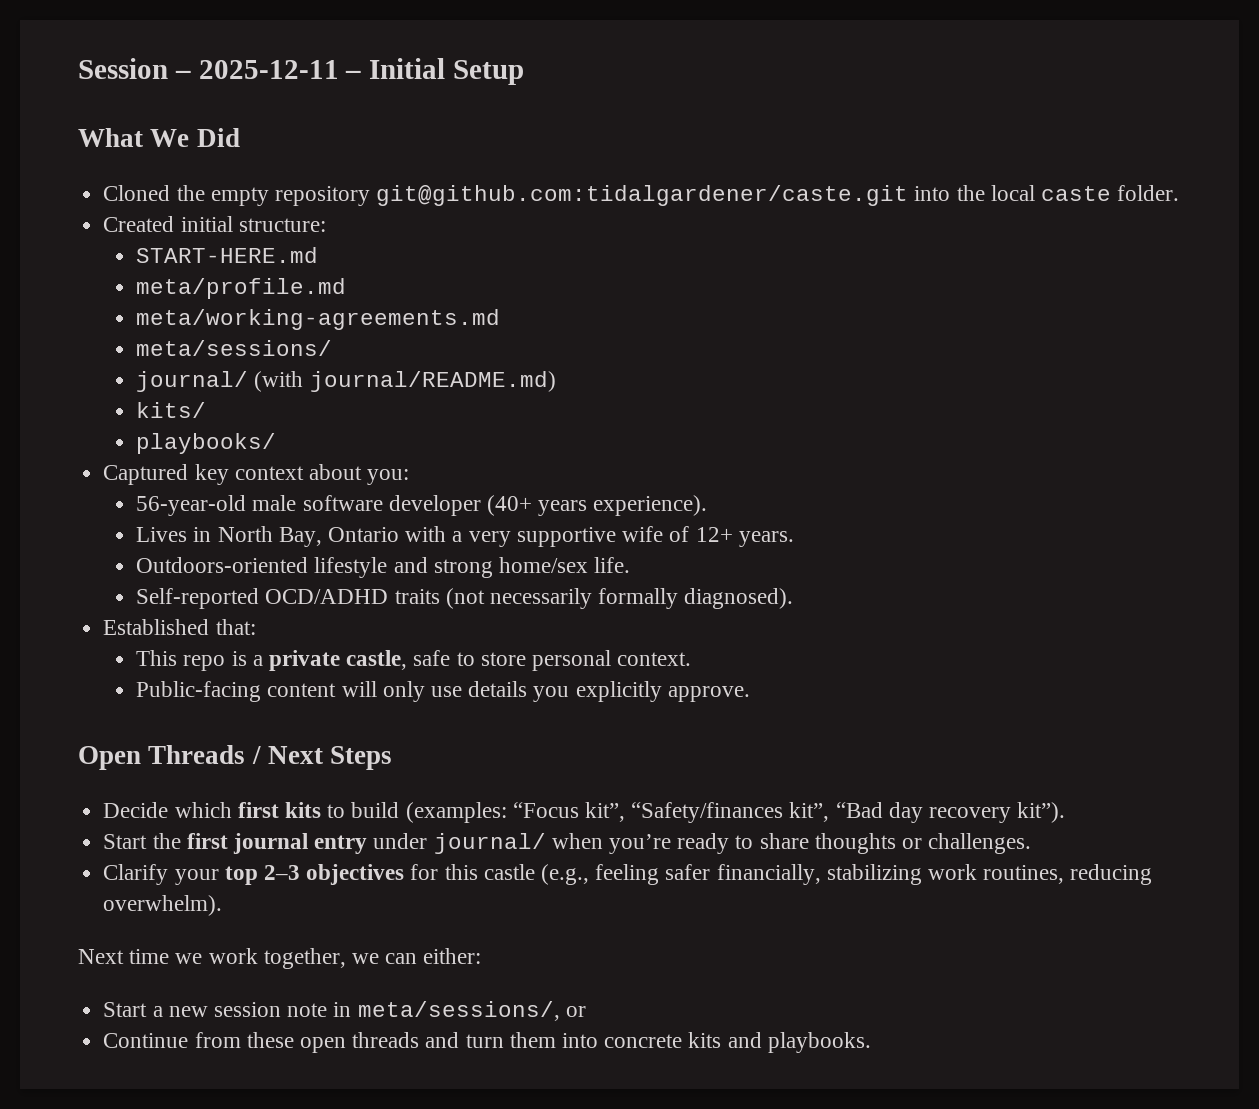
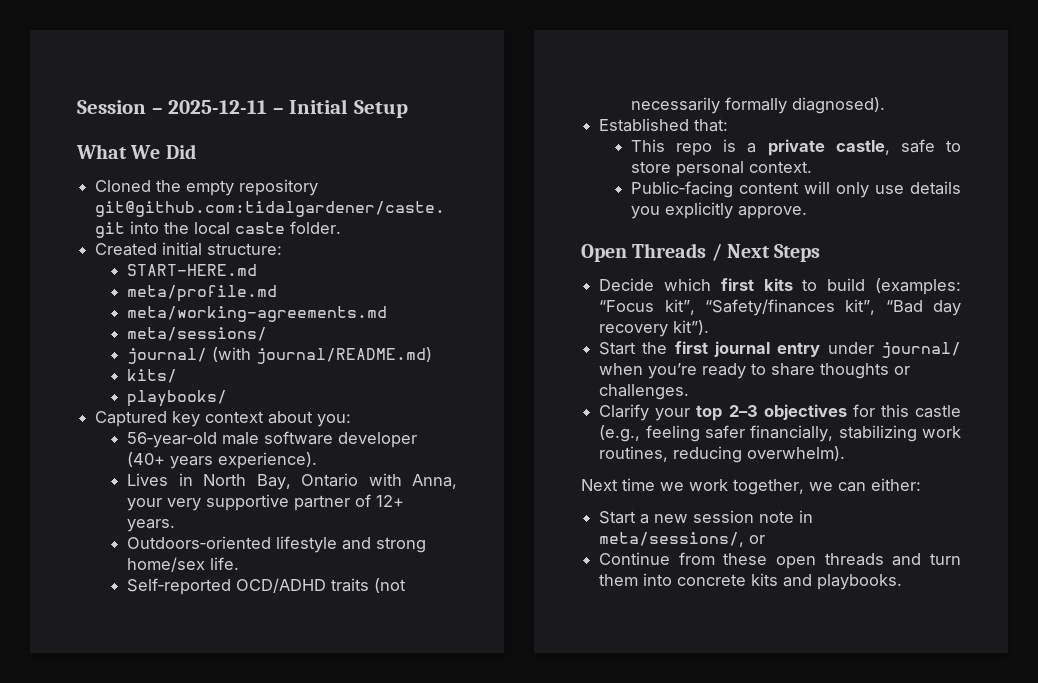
[452,531,463,542] a -> [412,474,457,489] [127,498,163,511] Anna, your
[622,526,664,542] wife -> [294,495,351,511] partner

